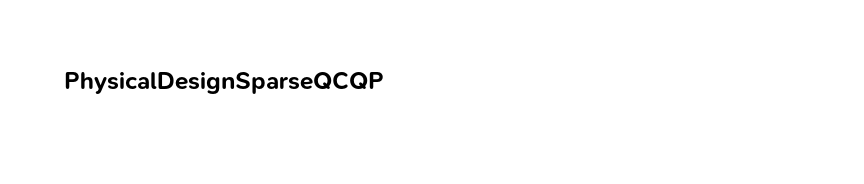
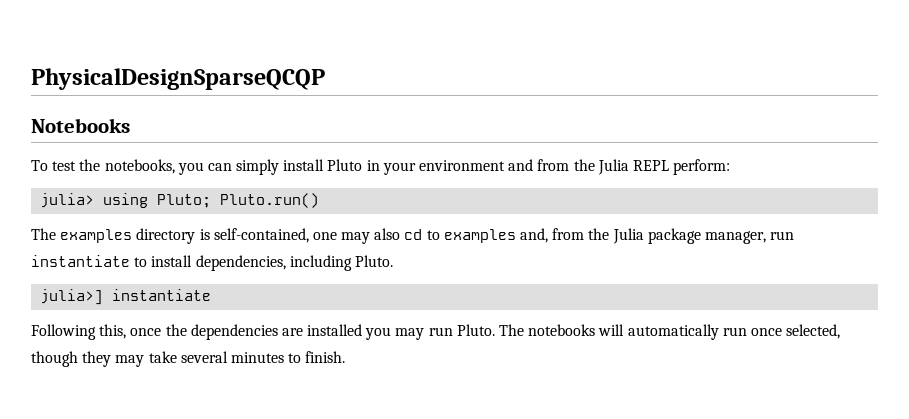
(384, 82) none -> [31,118,130,133] [31,159,731,175] [40,193,320,208] [31,228,795,244] [31,255,393,271] [40,289,212,305] [31,324,841,340] [31,351,346,367] // Notebooks // To test the notebooks, you can simply install Pluto in your environment and from the Julia REPL perform: // julia> using Pluto; Pluto.run() // The examples directory is self-contained, one may also cd to examples and, from the Julia package manager, run instantiate to install dependencies, including Pluto. // julia>] instantiate // Following this, once the dependencies are installed you may run Pluto. The notebooks will automatically run once selected, though they may take several minutes to finish.

